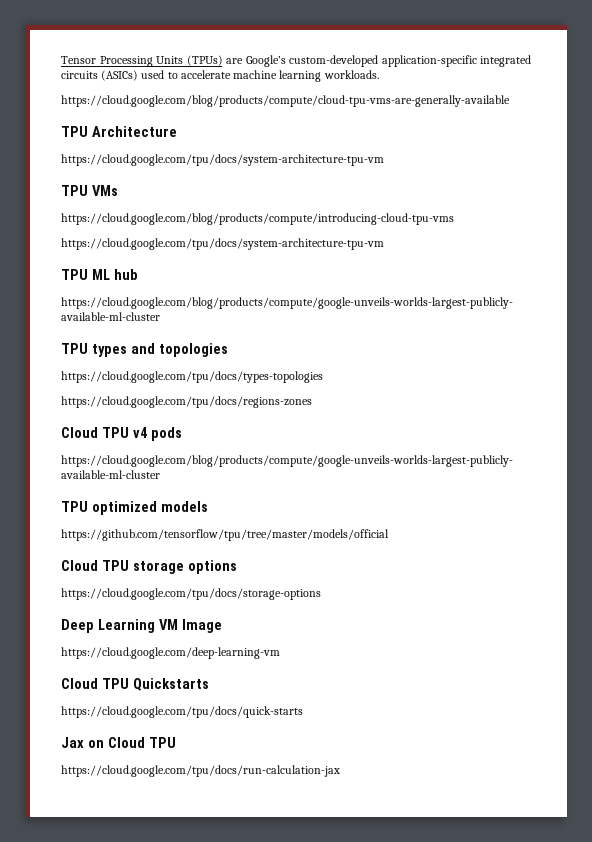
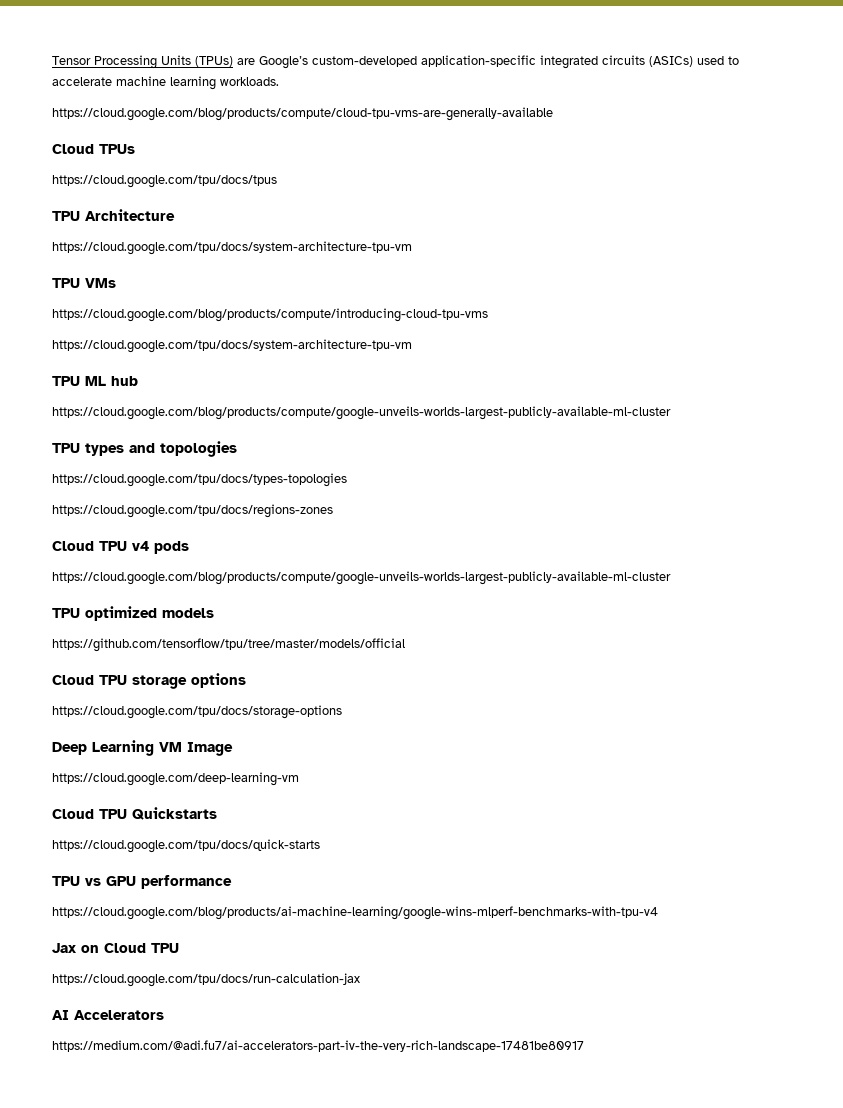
(510, 101) none -> [52,144,135,154] [52,175,277,188] // Cloud TPUs // https://cloud.google.com/tpu/docs/tpus
(303, 712) none -> [52,875,232,889] [52,906,658,920] // TPU vs GPU performance // https://cloud.google.com/blog/products/ai-machine-learning/google-wins-mlperf-benchmarks-with-tpu-v4
(340, 771) none -> [52,1010,164,1020] [52,1040,584,1052] // AI Accelerators // https://medium.com/@adi.fu7/ai-accelerators-part-iv-the-very-rich-landscape-17481be80917

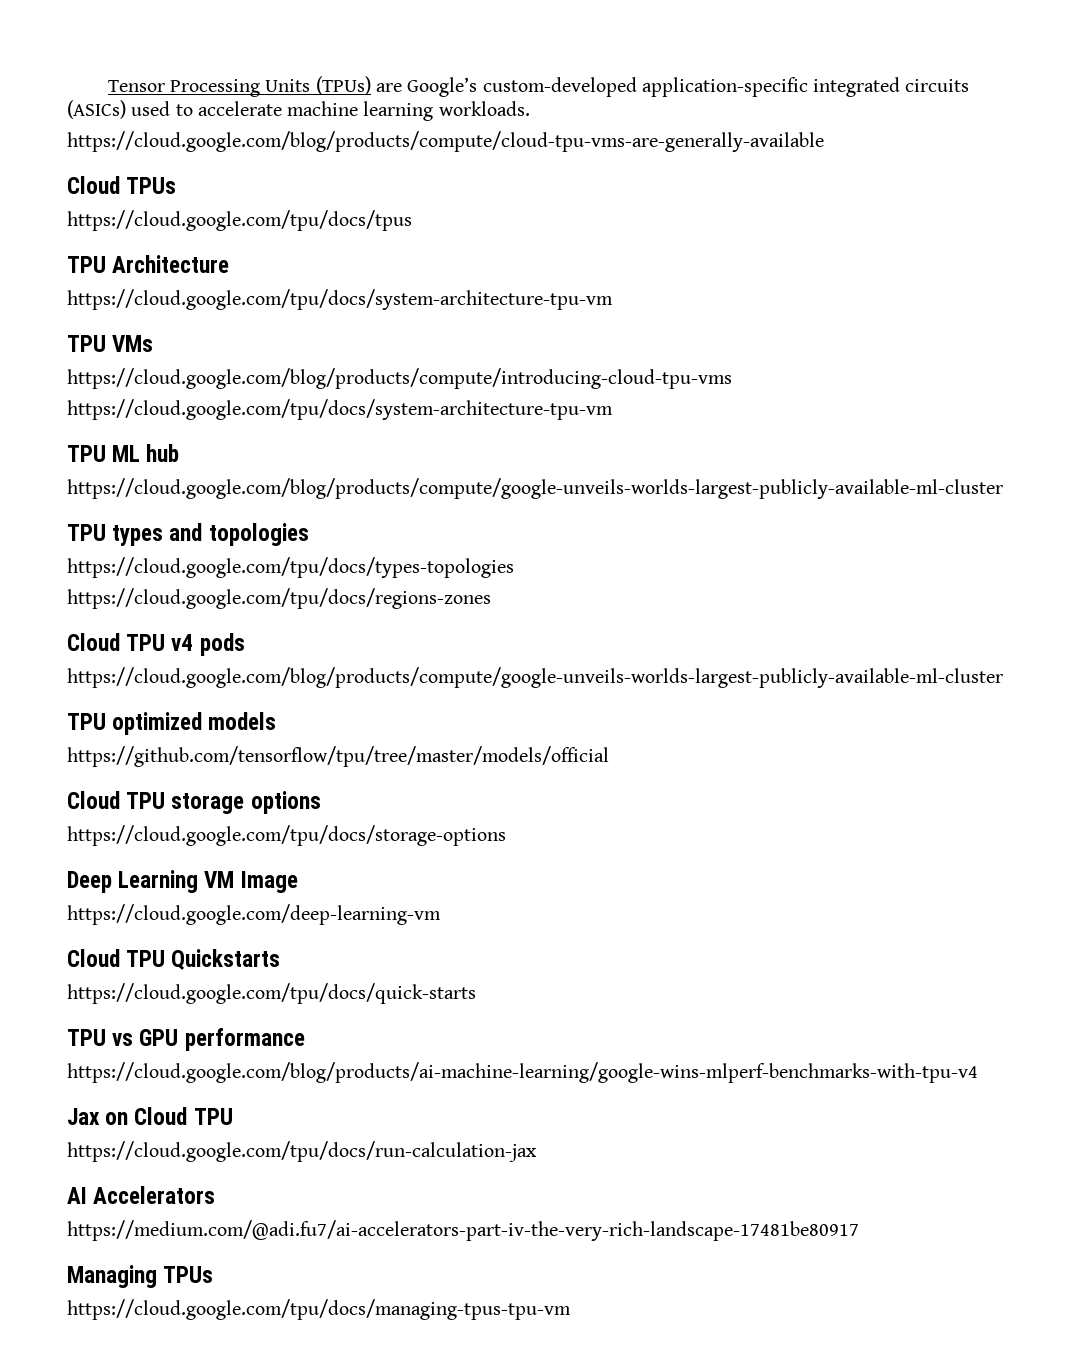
(584, 1046) none -> [67,1265,214,1288] [67,1299,571,1320] // Managing TPUs // https://cloud.google.com/tpu/docs/managing-tpus-tpu-vm

